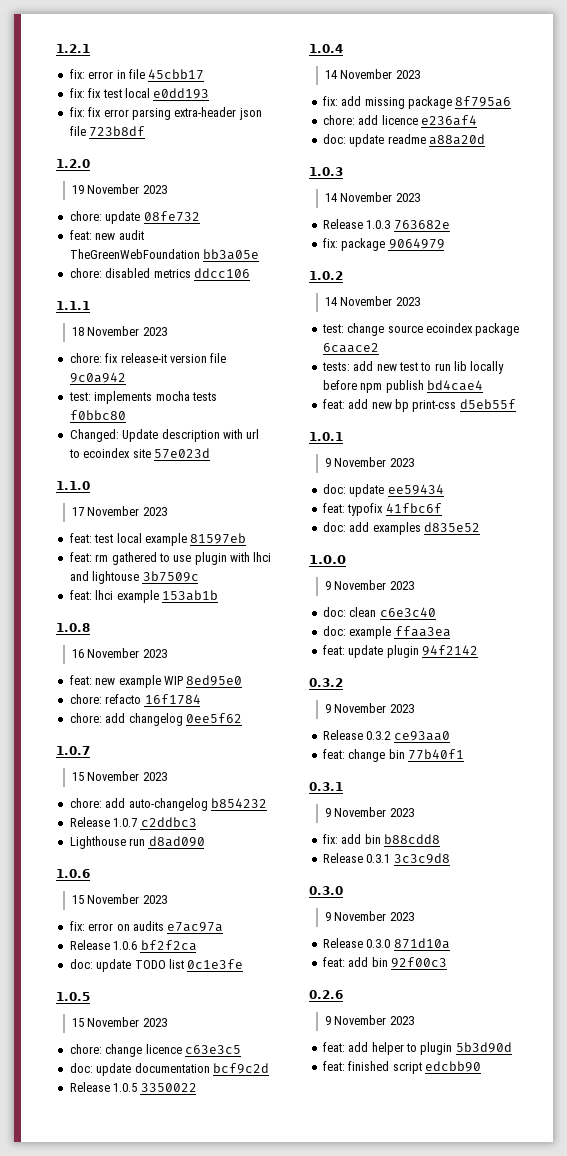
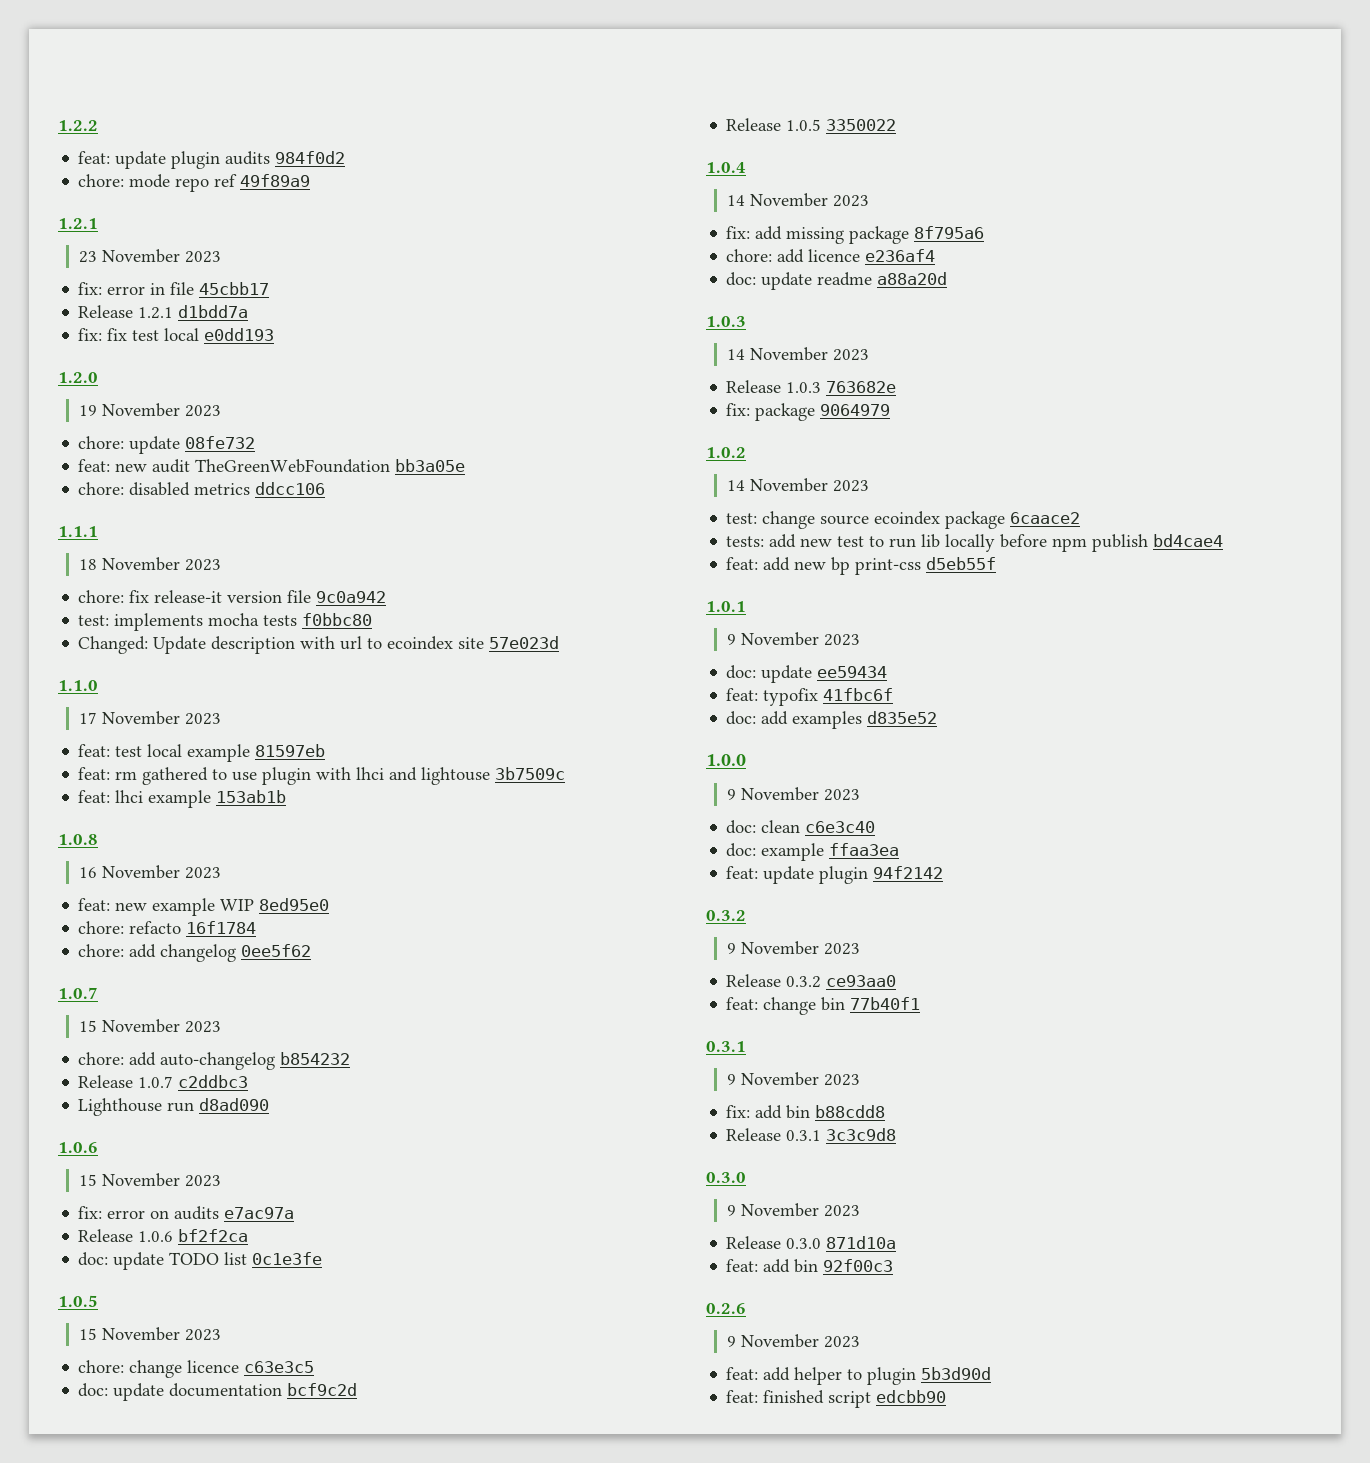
[56,44,90,53] 1.2.1 -> [58,120,98,131] [78,151,346,169] [78,174,311,192] [58,218,98,229] [79,249,222,263] 1.2.2 // feat: update plugin audits 984f0d2 // chore: mode repo ref 49f89a9 // 1.2.1 // 23 November 2023
(205, 74) none -> [78,305,249,319] // Release 1.2.1 d1bdd7a
[69,107,262,120] [69,126,146,137] // fix: fix error parsing extra-header json file 723b8df -> (275, 334) none

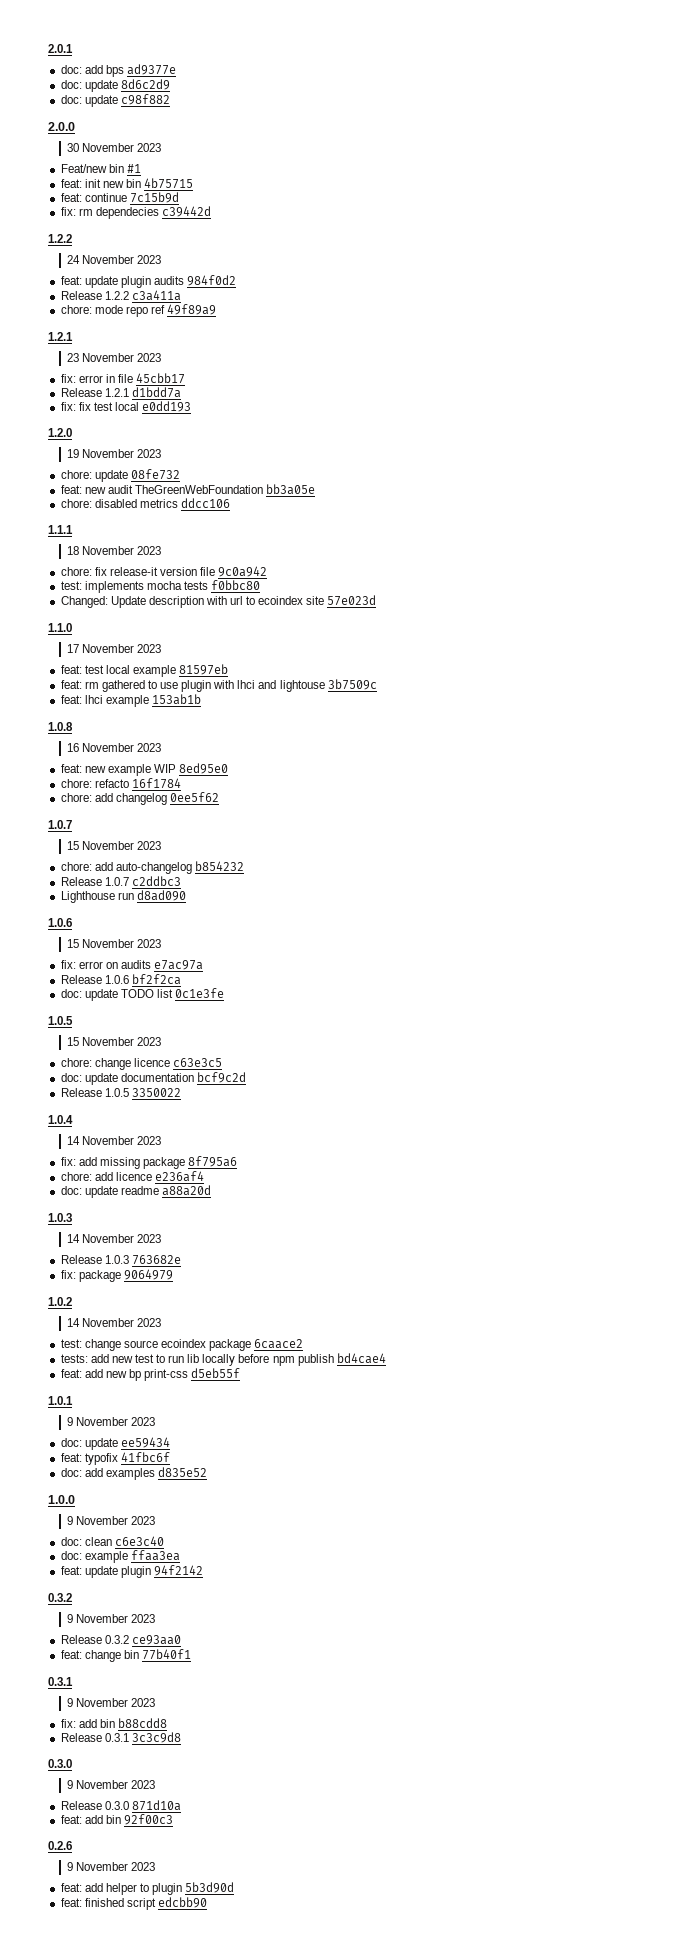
[58,120,98,131] 1.2.2 -> [48,44,73,53] [60,64,176,77] [60,79,170,92] [60,94,170,107] [48,122,75,131] [66,143,161,152] [60,164,141,173] [60,178,194,189] [60,192,179,203] [60,206,211,219] [48,234,72,243] [66,255,161,264] 2.0.1 // doc: add bps ad9377e // doc: update 8d6c2d9 // doc: update c98f882 // 2.0.0 // 30 November 2023 // Feat/new bin #1 // feat: init new bin 4b75715 // feat: continue 7c15b9d // fix: rm dependecies c39442d // 1.2.2 // 24 November 2023
(346, 157) none -> [60,290,181,301] // Release 1.2.2 c3a411a

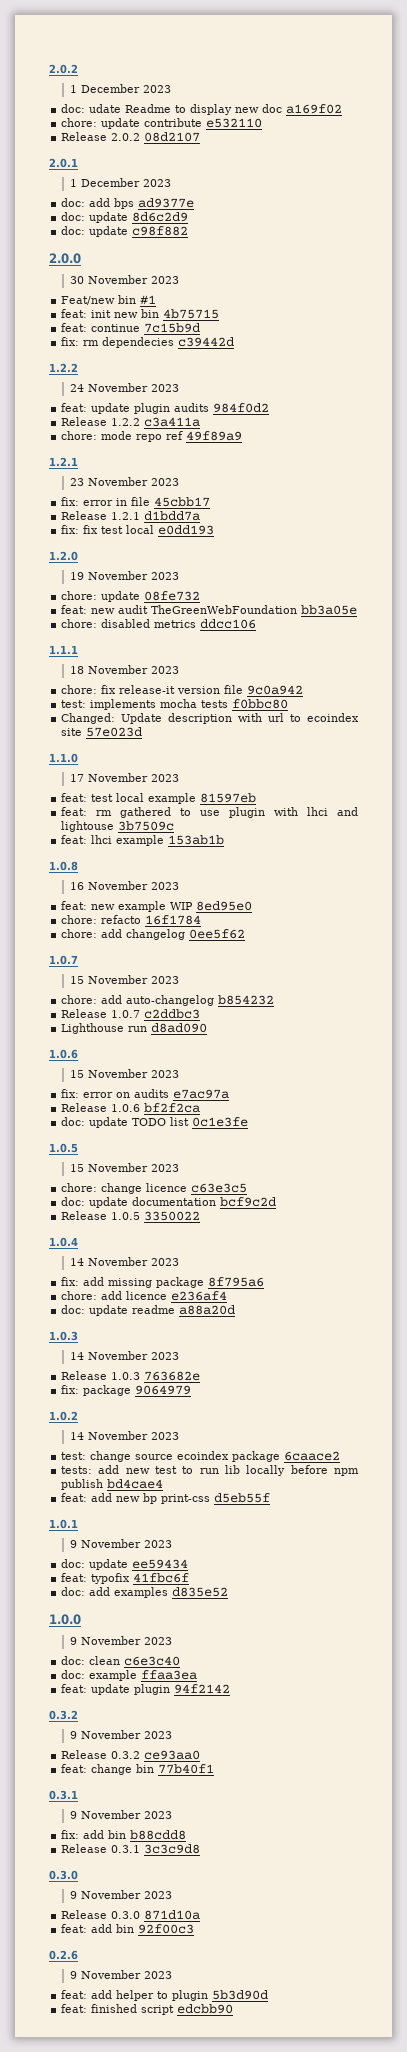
[48,44,73,53] 2.0.1 -> [49,64,78,74] [69,84,171,93] [61,104,343,115] [61,118,263,129] [61,132,201,142] [49,158,78,168] [69,178,171,187] 2.0.2 // 1 December 2023 // doc: udate Readme to display new doc a169f02 // chore: update contribute e532110 // Release 2.0.2 08d2107 // 2.0.1 // 1 December 2023

